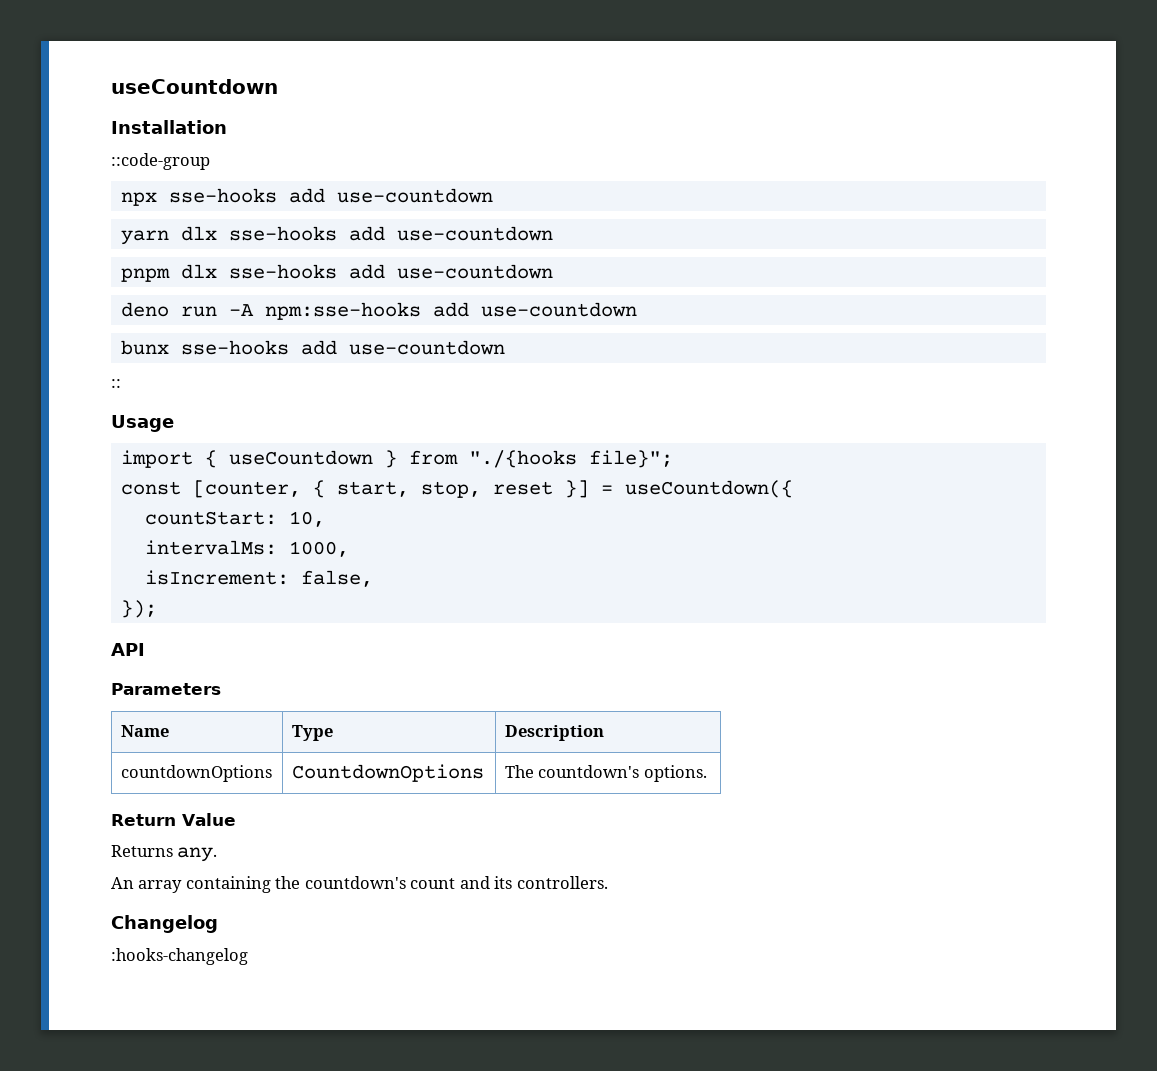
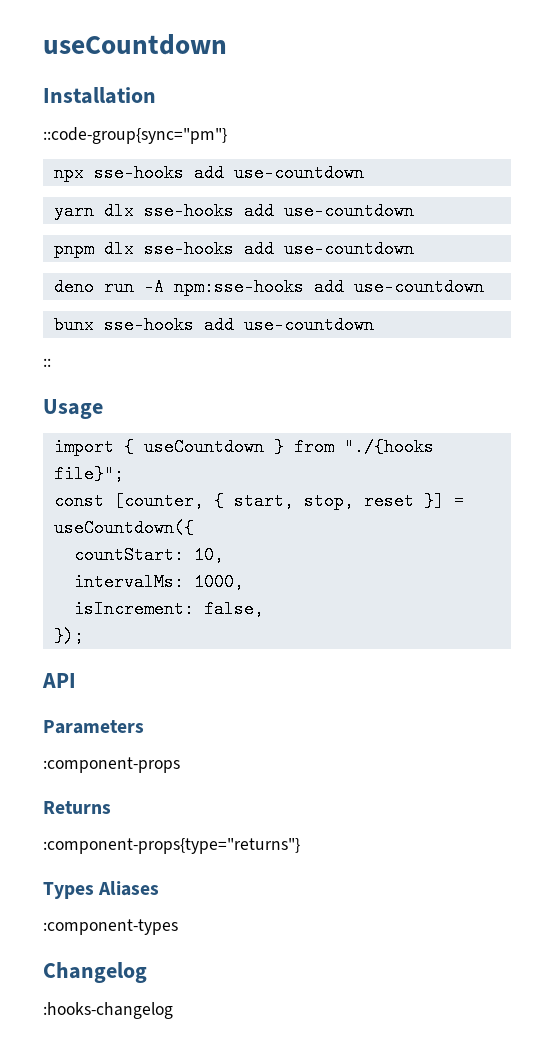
[111,153,210,170] ::code-group -> [43,127,227,144] ::code-group{sync="pm"}
[120,725,169,737] [291,725,333,741] [504,725,604,741] [120,765,272,782] [291,764,484,782] [504,765,707,782] [111,813,236,826] [111,845,218,862] [111,876,608,893] // Name | Type | Description // countdownOptions | CountdownOptions | The countdown's options. // Return Value // Returns any. // An array containing the countdown's count and its controllers. -> [43,757,180,773] [43,801,111,814] [43,838,300,854] [43,881,160,899] [43,919,178,935] // :component-props // Returns // :component-props{type="returns"} // Types Aliases // :component-types

